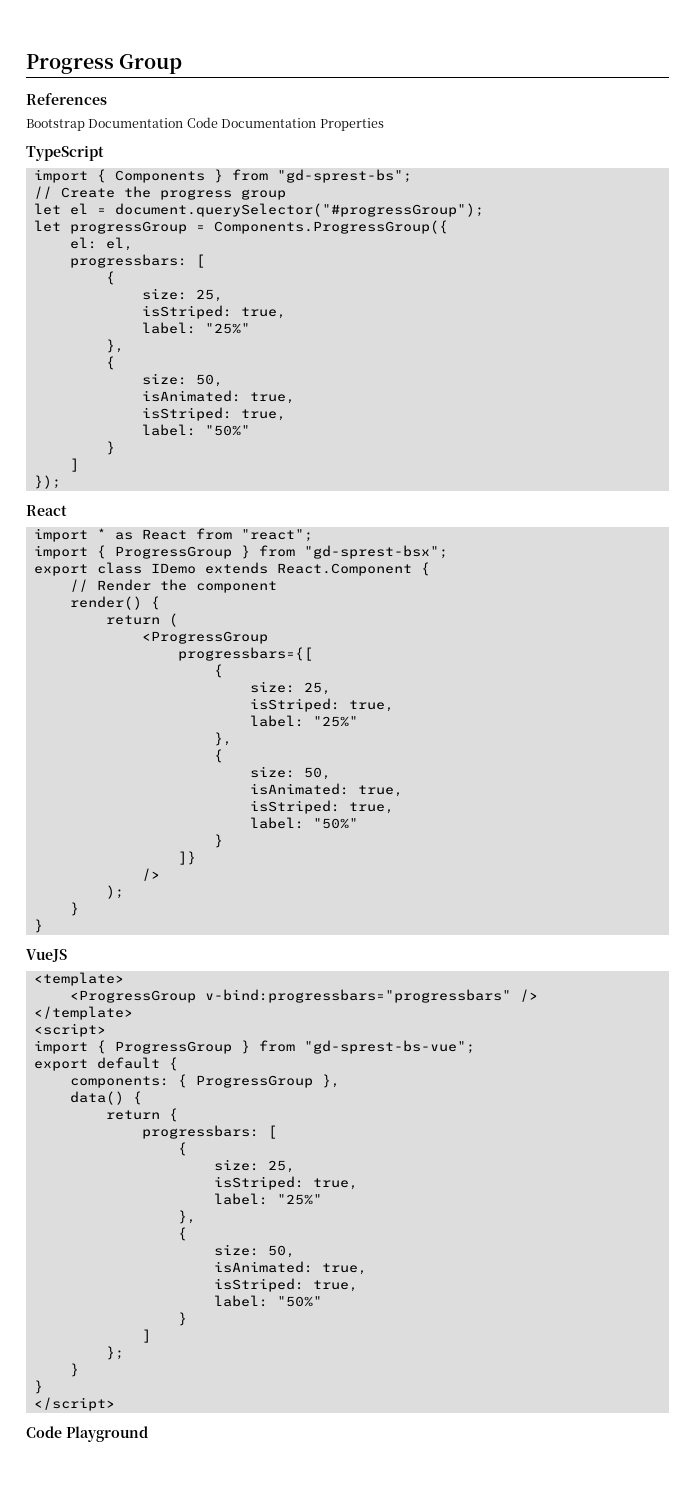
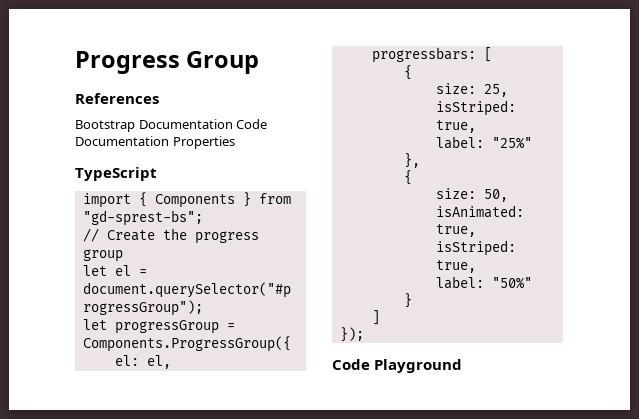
[26,505,67,516] [33,528,313,542] [33,545,448,559] [33,562,430,576] [69,579,277,593] [69,596,160,610] [105,613,178,627] [141,631,268,644] [177,647,313,661] [213,664,223,678] [249,681,331,695] [249,698,394,712] [249,715,358,727] [213,732,232,746] [213,749,223,763] [249,766,331,780] [249,783,403,797] [249,800,394,814] [249,817,358,829] [213,834,223,848] [177,851,196,865] [141,868,160,881] [105,885,124,899] [69,902,79,916] [33,919,43,933] [26,949,67,962] [33,972,124,986] [69,989,538,1003] [33,1006,133,1020] [33,1023,106,1037] [33,1040,475,1054] [33,1057,178,1071] [69,1074,340,1088] [69,1091,142,1105] [105,1108,178,1122] [141,1125,277,1139] [177,1142,187,1156] [213,1159,295,1173] [213,1176,358,1190] [213,1193,322,1205] [177,1210,196,1224] [177,1227,187,1241] [213,1244,295,1258] [213,1261,367,1275] [213,1278,358,1292] [213,1295,322,1307] [177,1312,187,1326] [141,1329,151,1343] [105,1346,124,1360] [69,1363,79,1377] [33,1380,43,1394] [33,1397,115,1411] // React // import * as React from "react"; // import { ProgressGroup } from "gd-sprest-bsx"; // export class IDemo extends React.Component { // // Render the component // render() { // return ( // <ProgressGroup // progressbars={[ // { // size: 25, // isStriped: true, // label: "25%" // }, // { // size: 50, // isAnimated: true, // isStriped: true, // label: "50%" // } // ]} // /> // ); // } // } // VueJS // <template> // <ProgressGroup v-bind:progressbars="progressbars" /> // </template> // <script> // import { ProgressGroup } from "gd-sprest-bs-vue"; // export default { // components: { ProgressGroup }, // data() { // return { // progressbars: [ // { // size: 25, // isStriped: true, // label: "25%" // }, // { // size: 50, // isAnimated: true, // isStriped: true, // label: "50%" // } // ] // }; // } // } // </script> -> (364, 334) none

